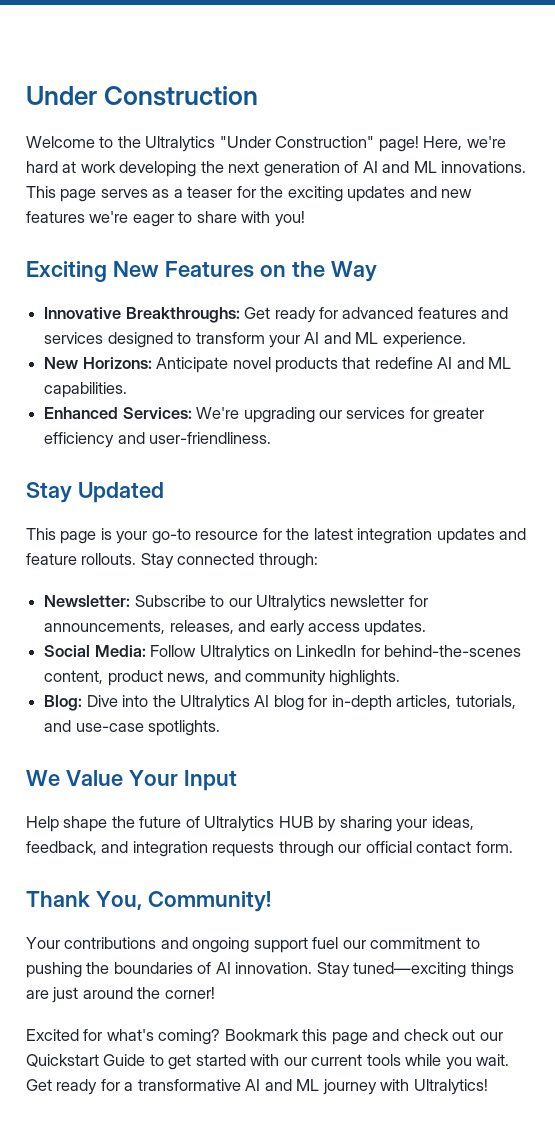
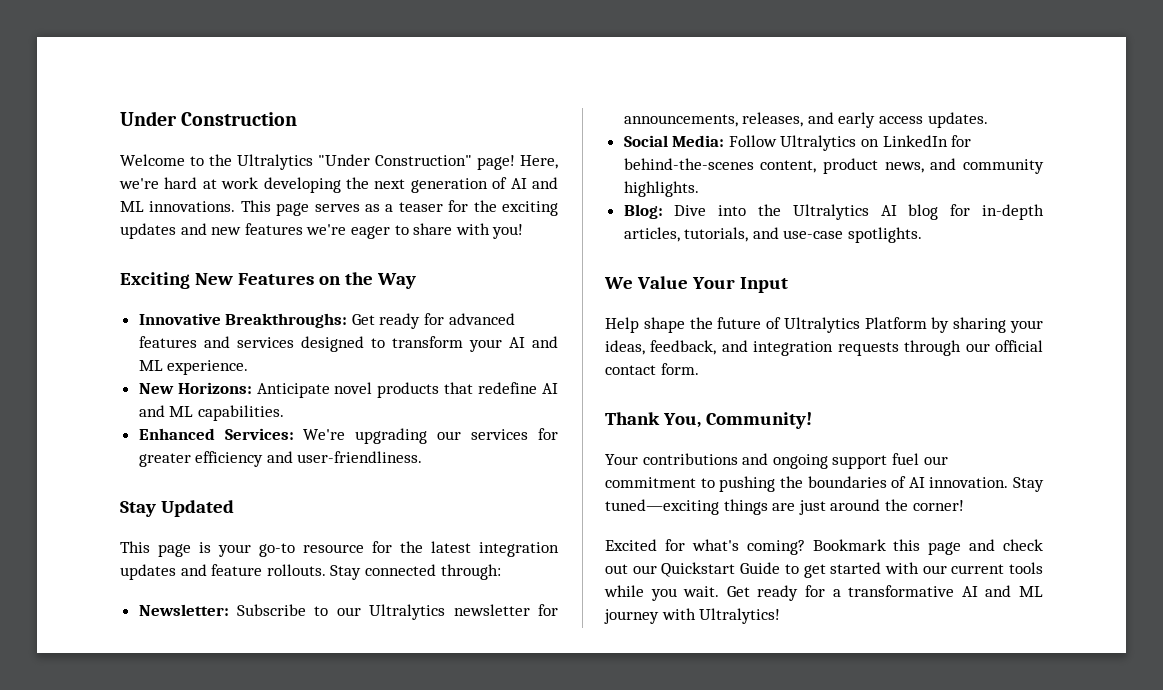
[278,816,314,828] HUB -> [864,317,927,329] Platform

